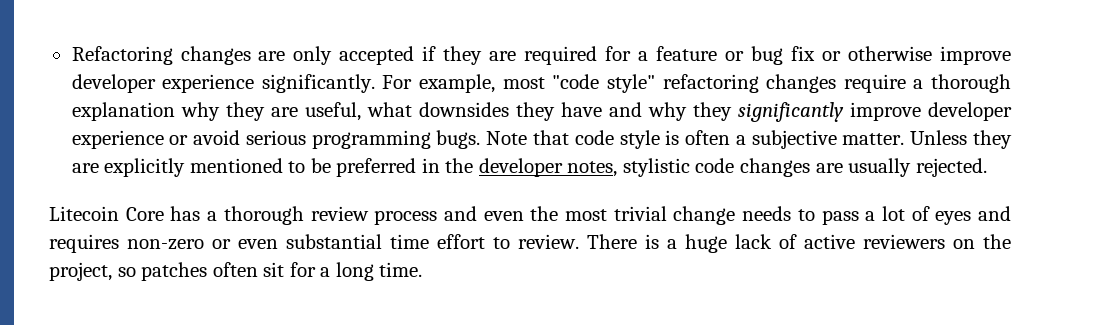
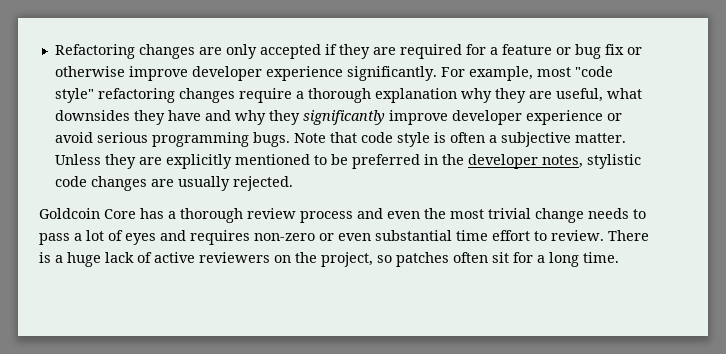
[49,206,119,221] Litecoin -> [39,208,100,219] Goldcoin

